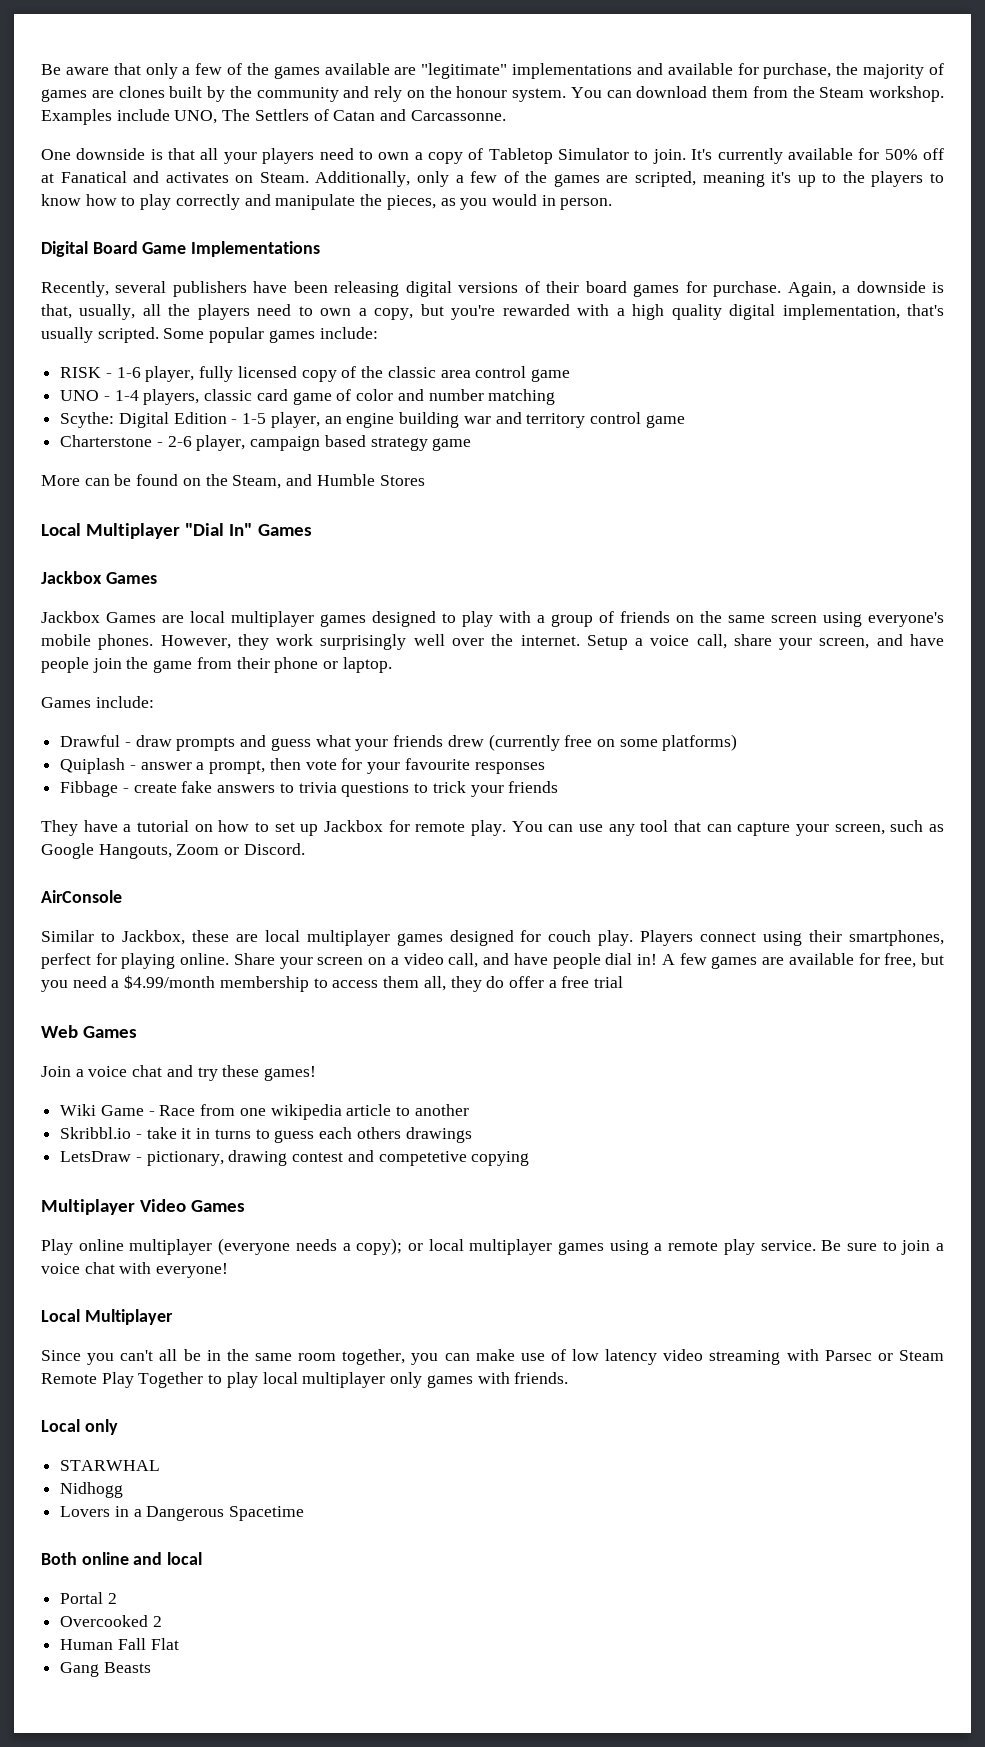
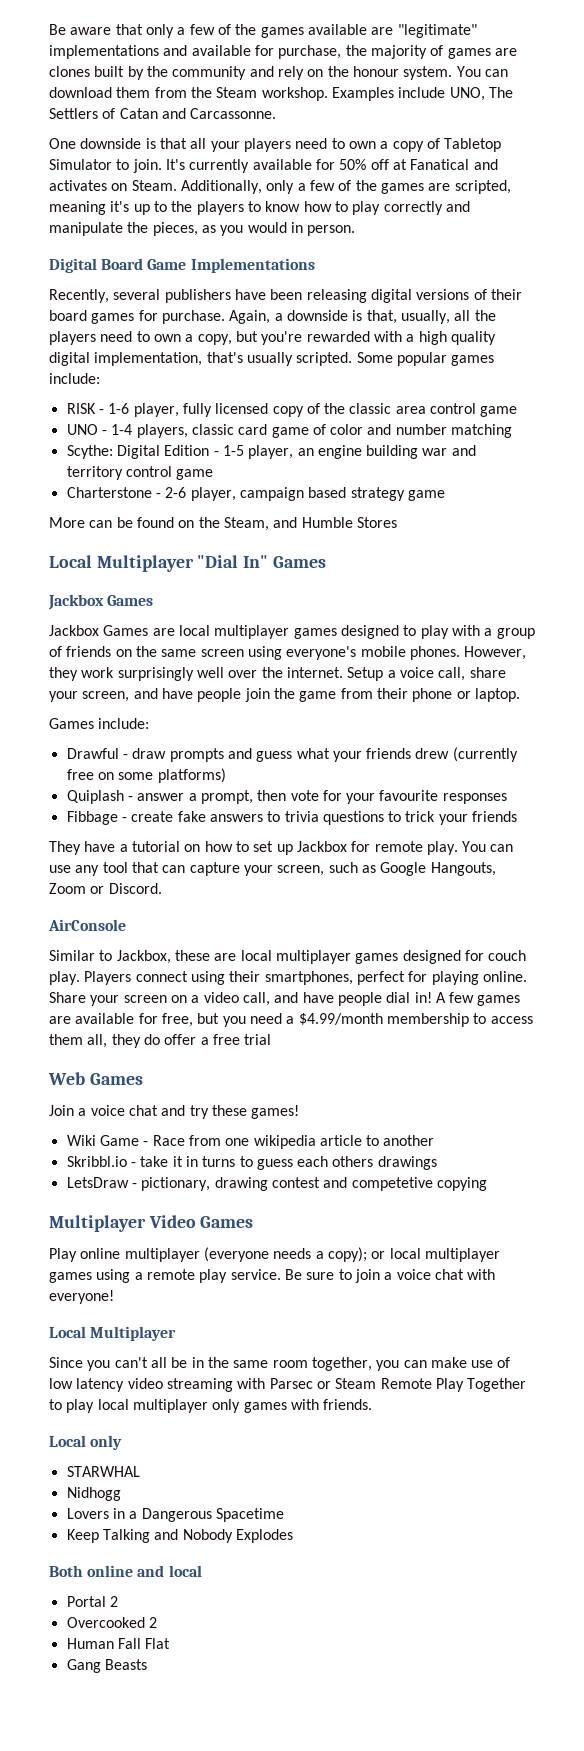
(305, 1513) none -> [66,1529,293,1543] // Keep Talking and Nobody Explodes

